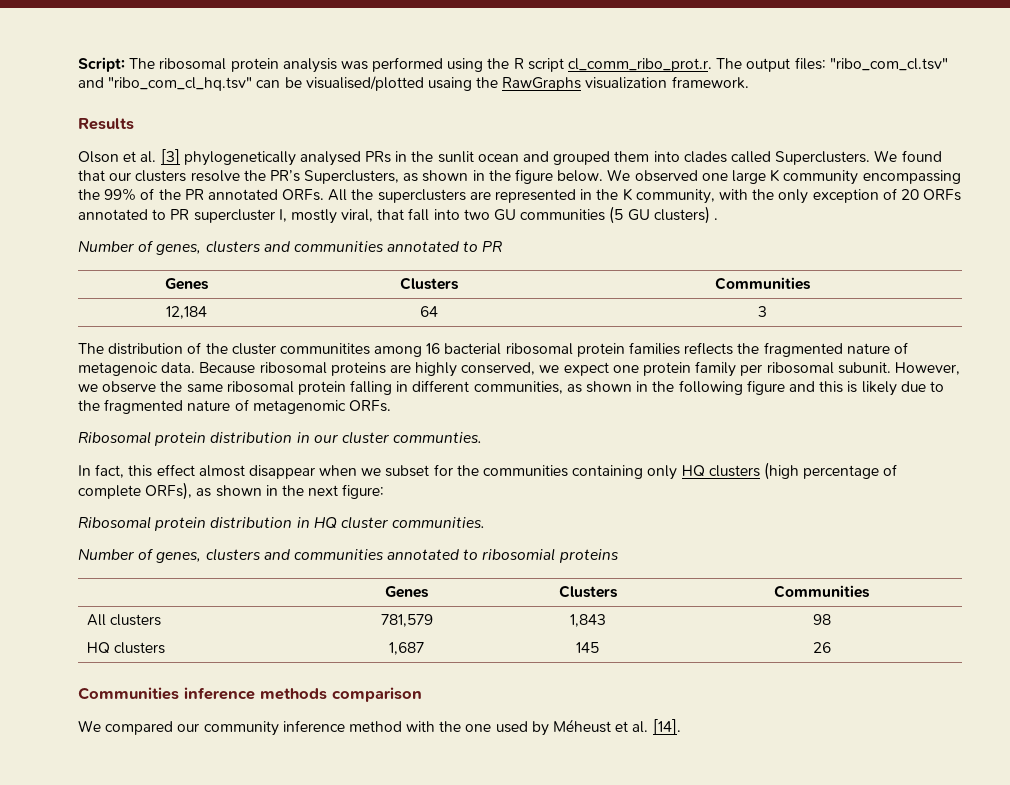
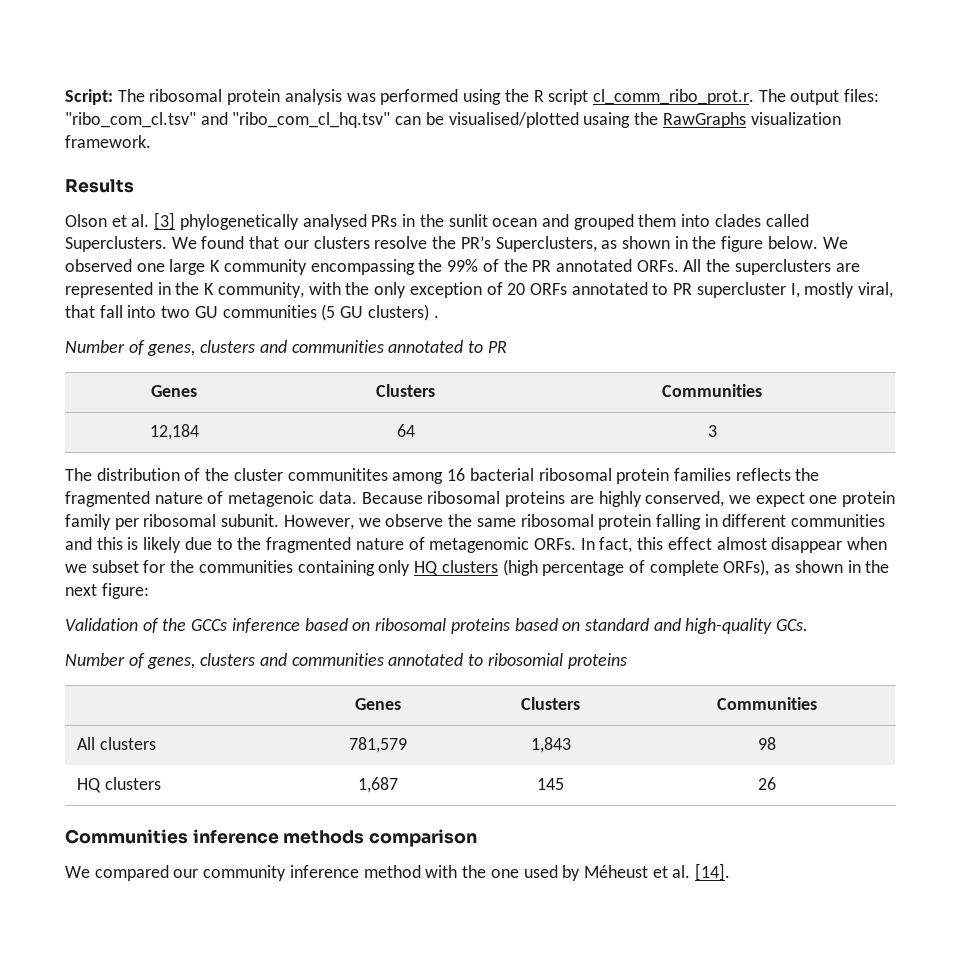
[473,380,785,395] communities, as shown in the following figure -> [791,514,886,527] communities
[78,431,483,446] // Ribosomal protein distribution in our cluster communties. // -> (576, 544) none
[78,516,486,531] Ribosomal protein distribution in HQ cluster communities. -> [65,618,809,634] Validation of the GCCs inference based on ribosomal proteins based on standard and high-quality GCs.

